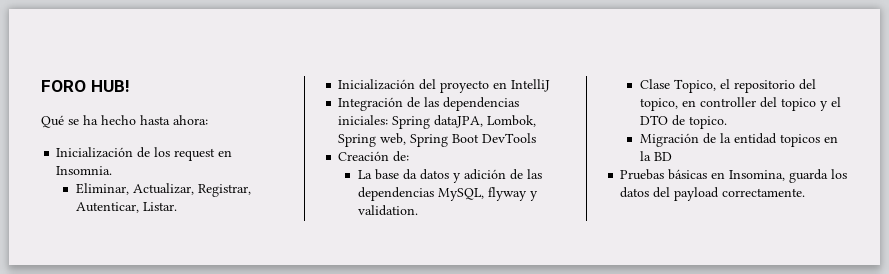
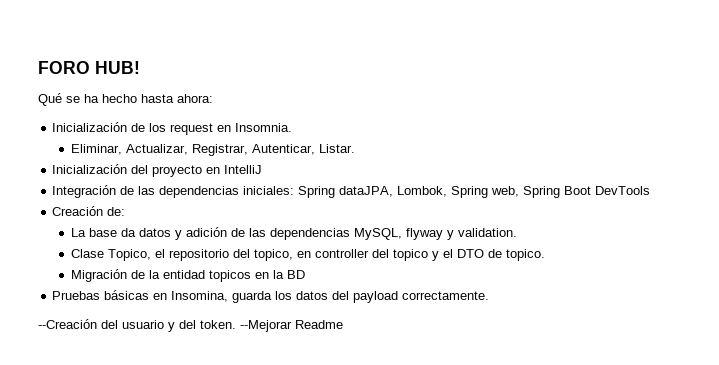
(806, 192) none -> [38,319,343,332] // --Creación del usuario y del token. --Mejorar Readme

